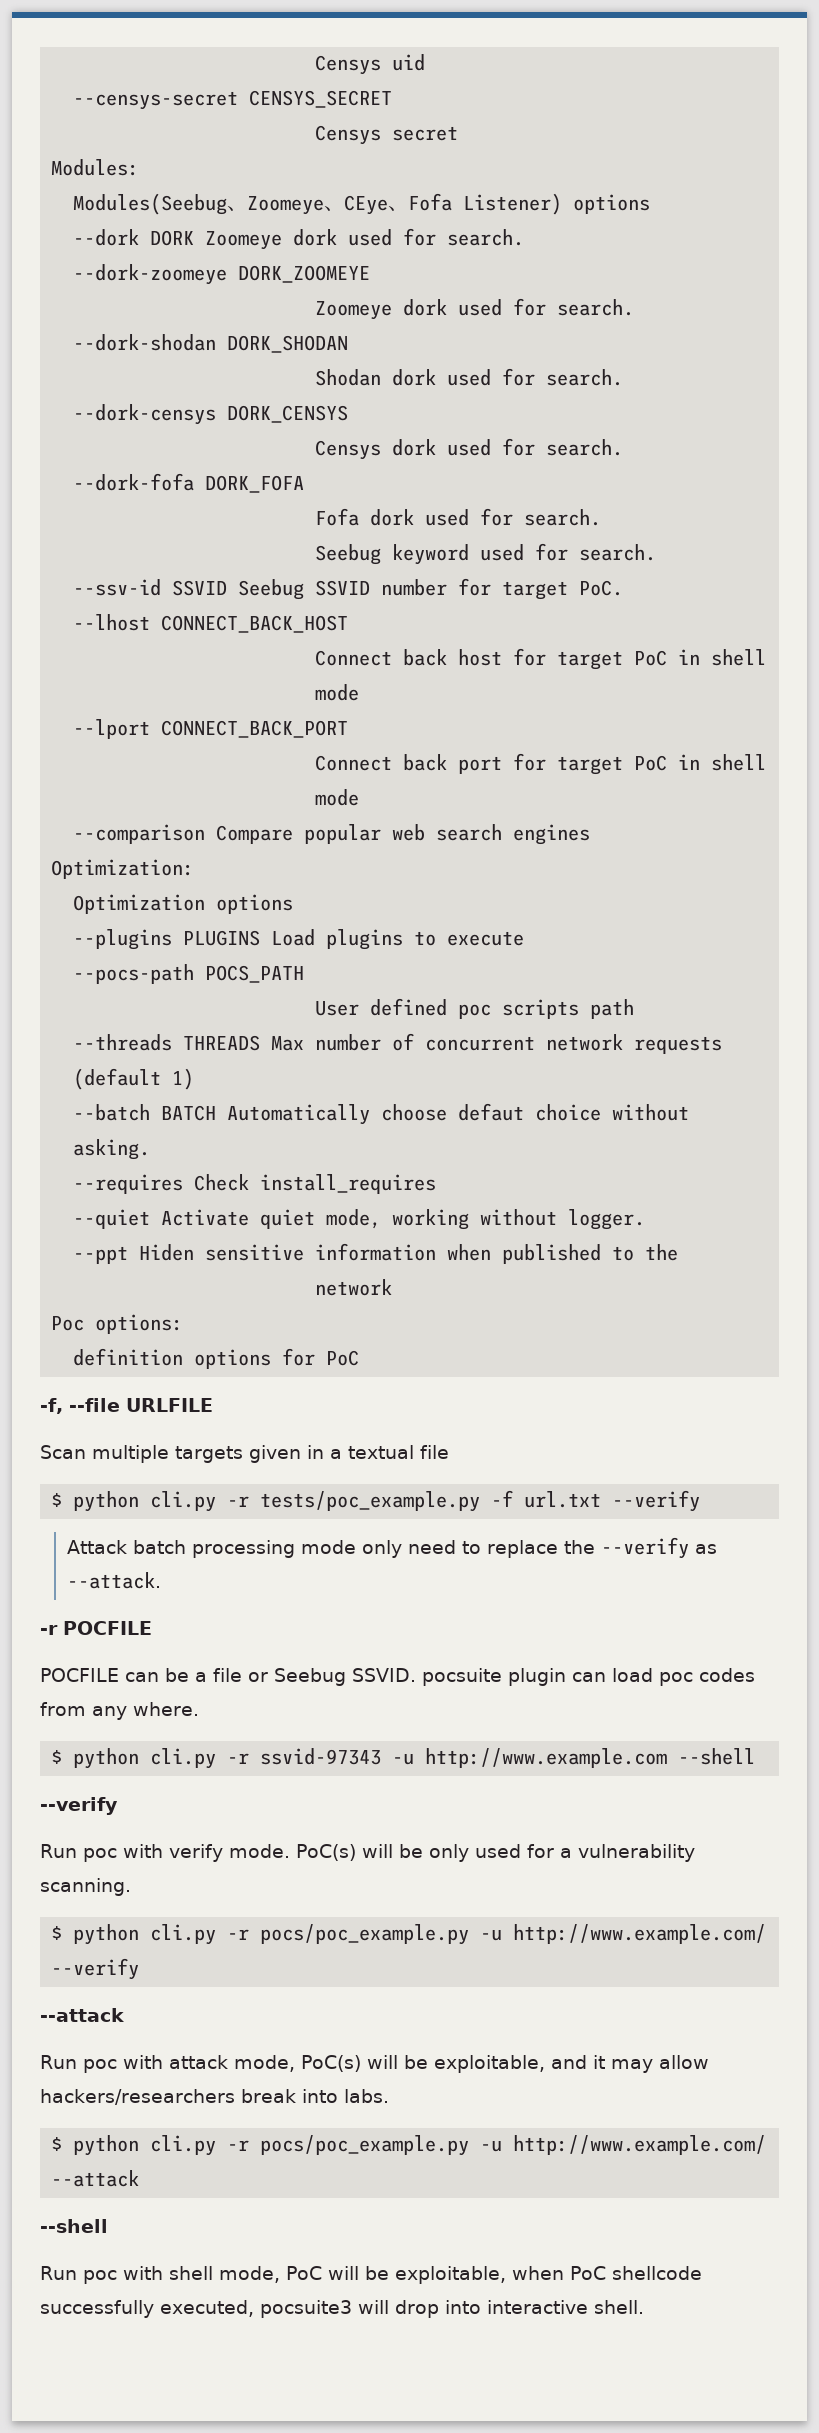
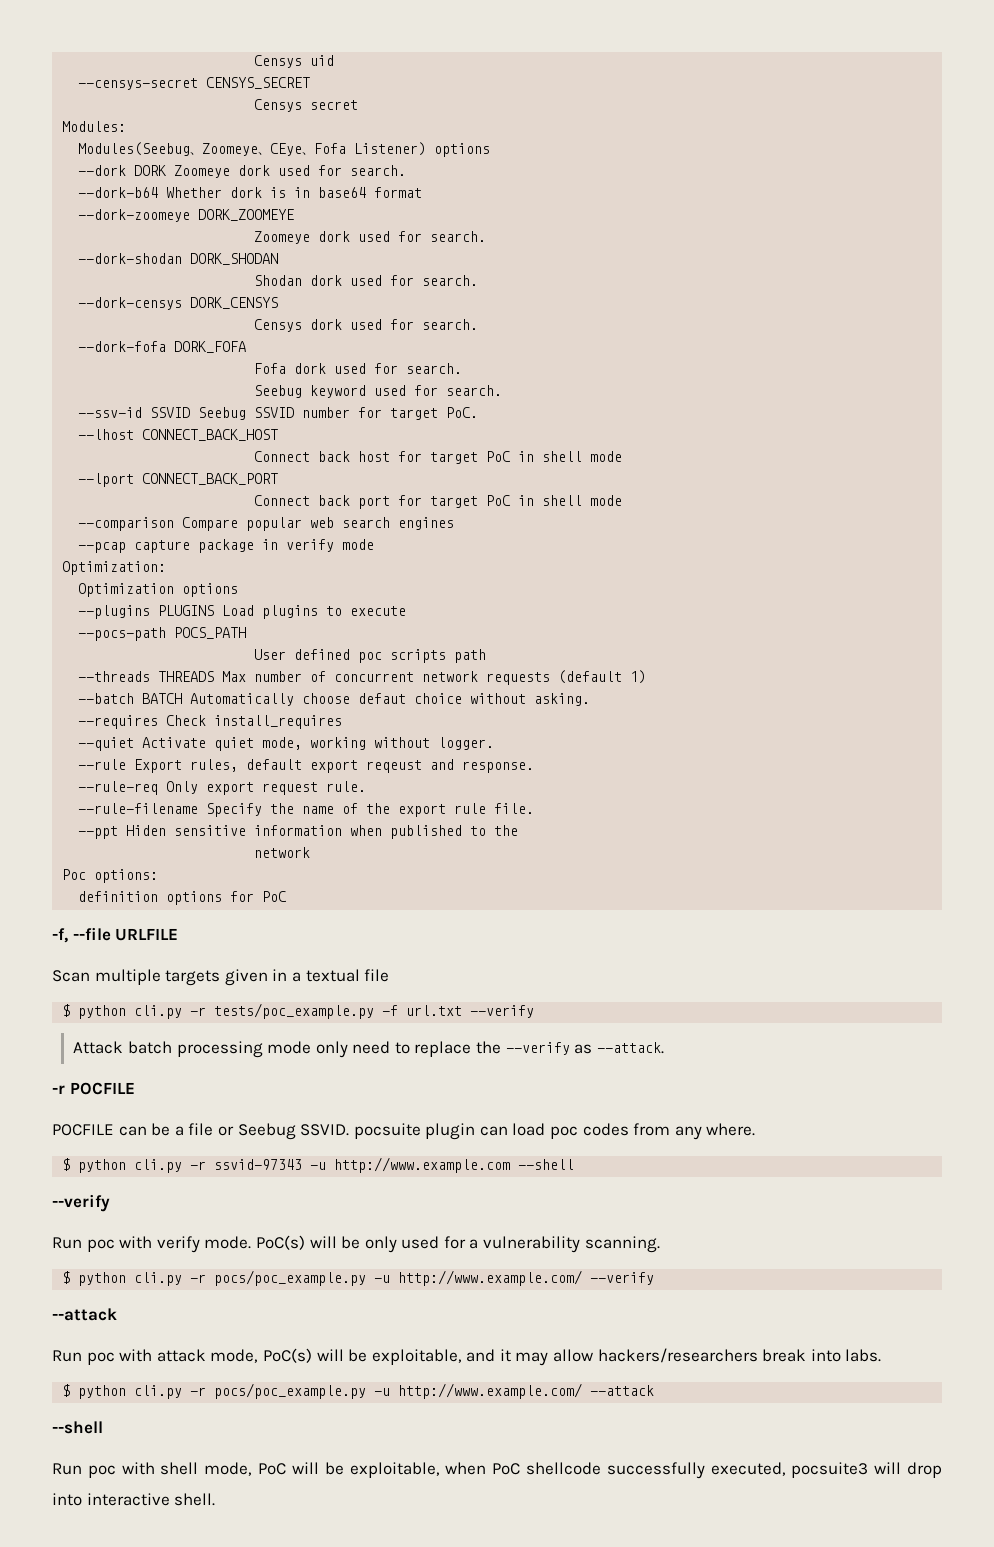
(525, 237) none -> [78,187,423,198] // --dork-b64 Whether dork is in base64 format
(591, 834) none -> [78,539,375,553] // --pcap capture package in verify mode
(646, 1219) none -> [78,759,535,773] [78,781,367,795] [78,803,535,817] // --rule Export rules, default export reqeust and response. // --rule-req Only export request rule. // --rule-filename Specify the name of the export rule file.

